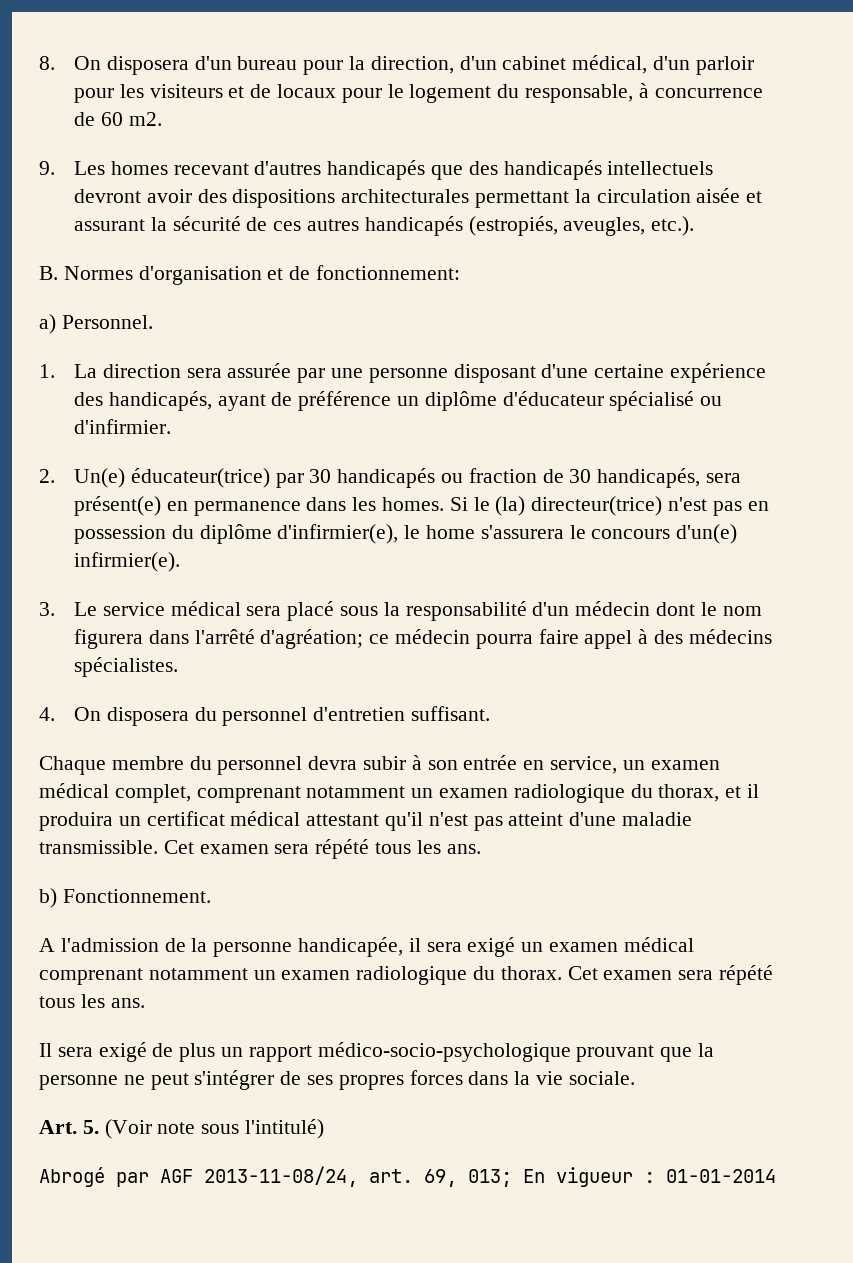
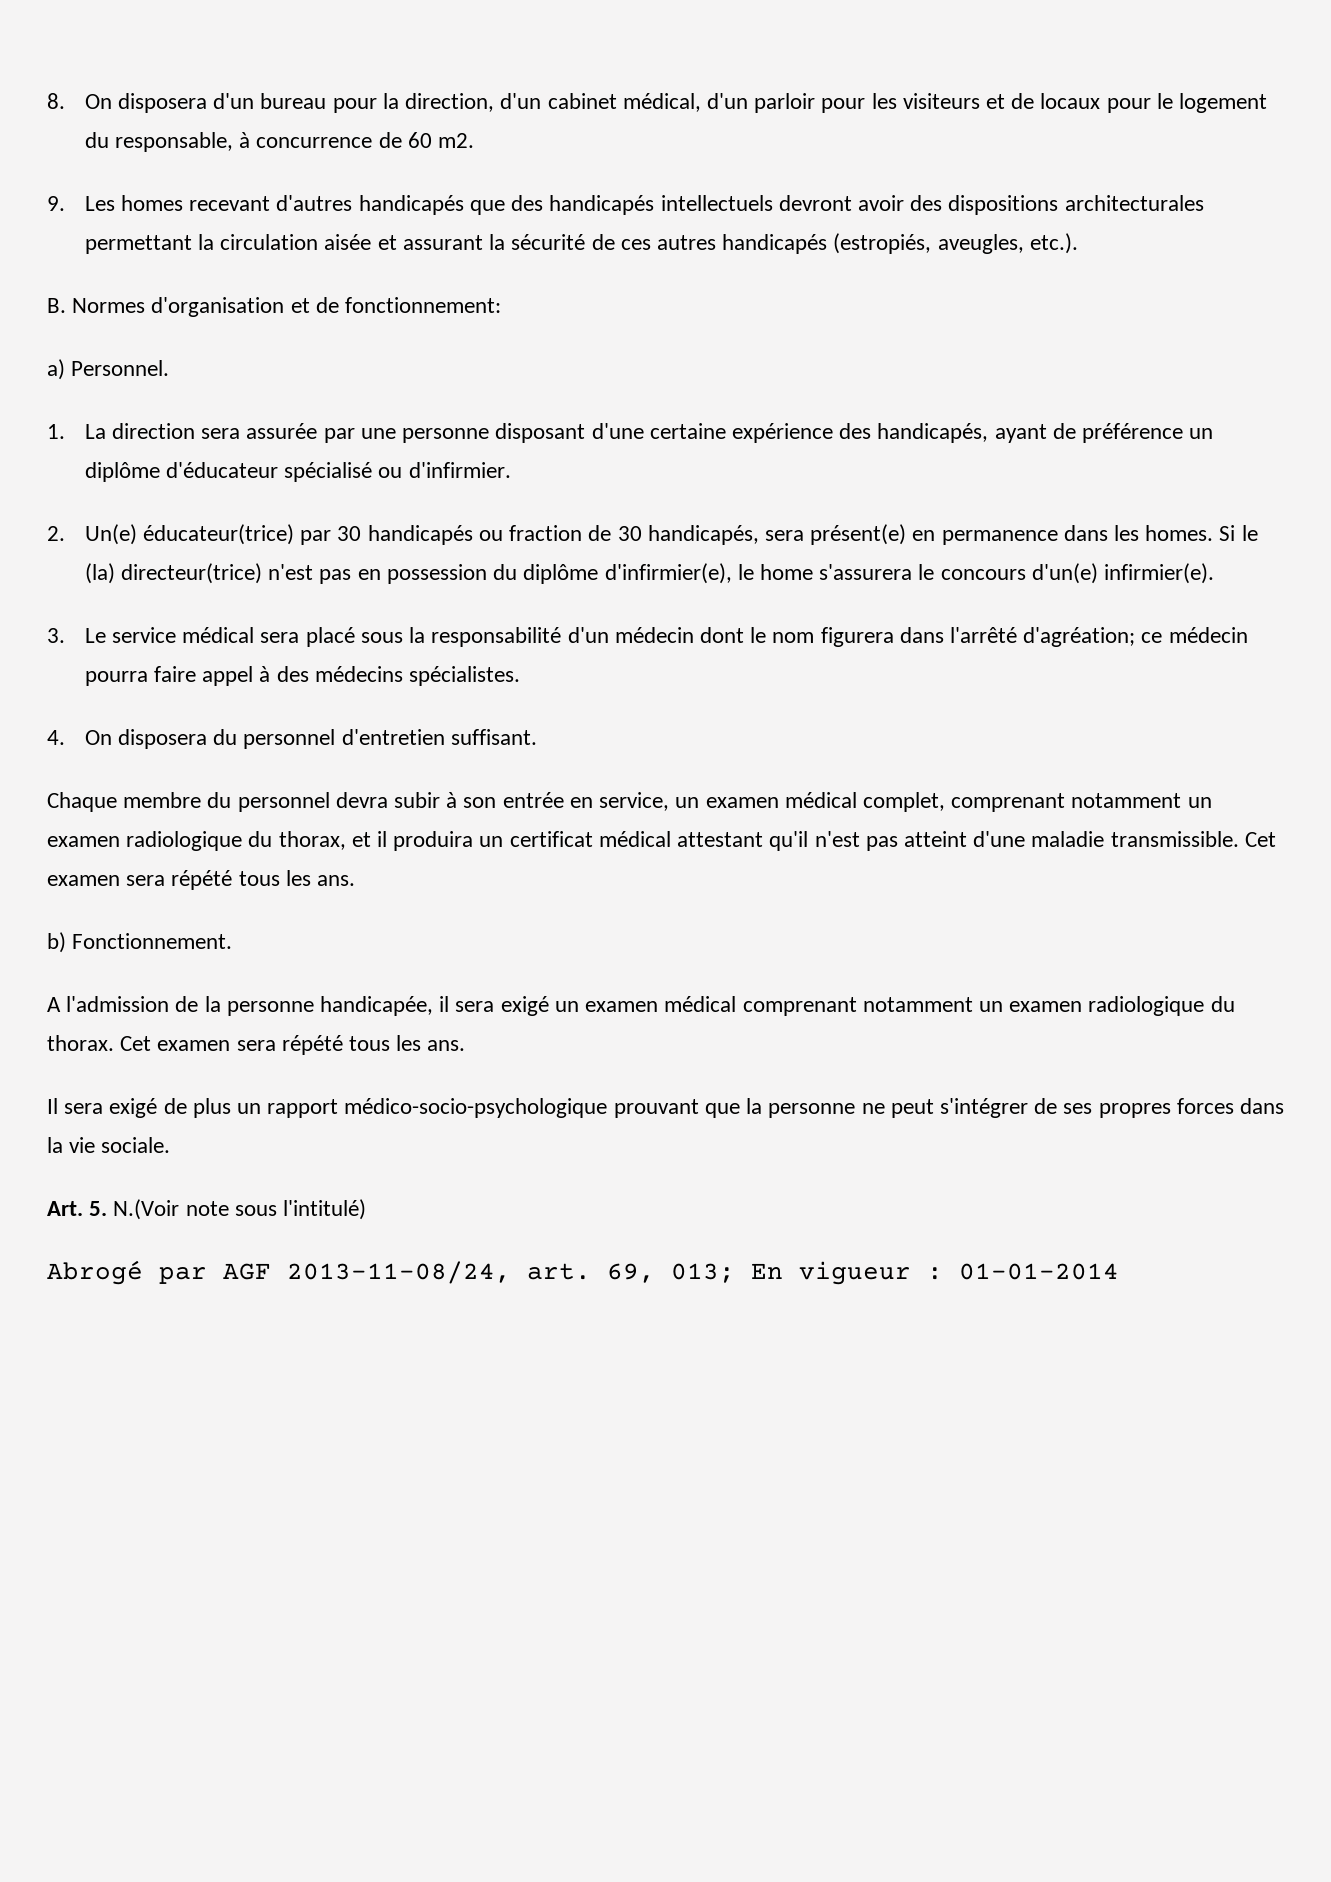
[104,1119,152,1139] (Voir -> [113,1199,180,1220] N.(Voir

